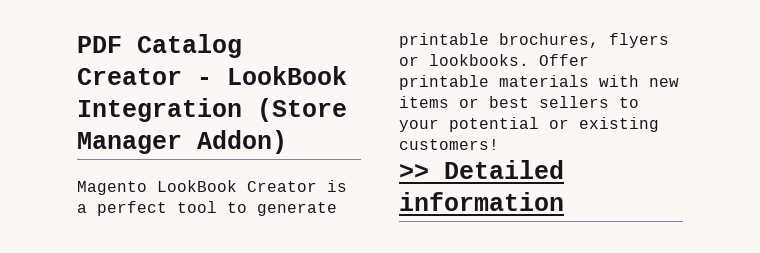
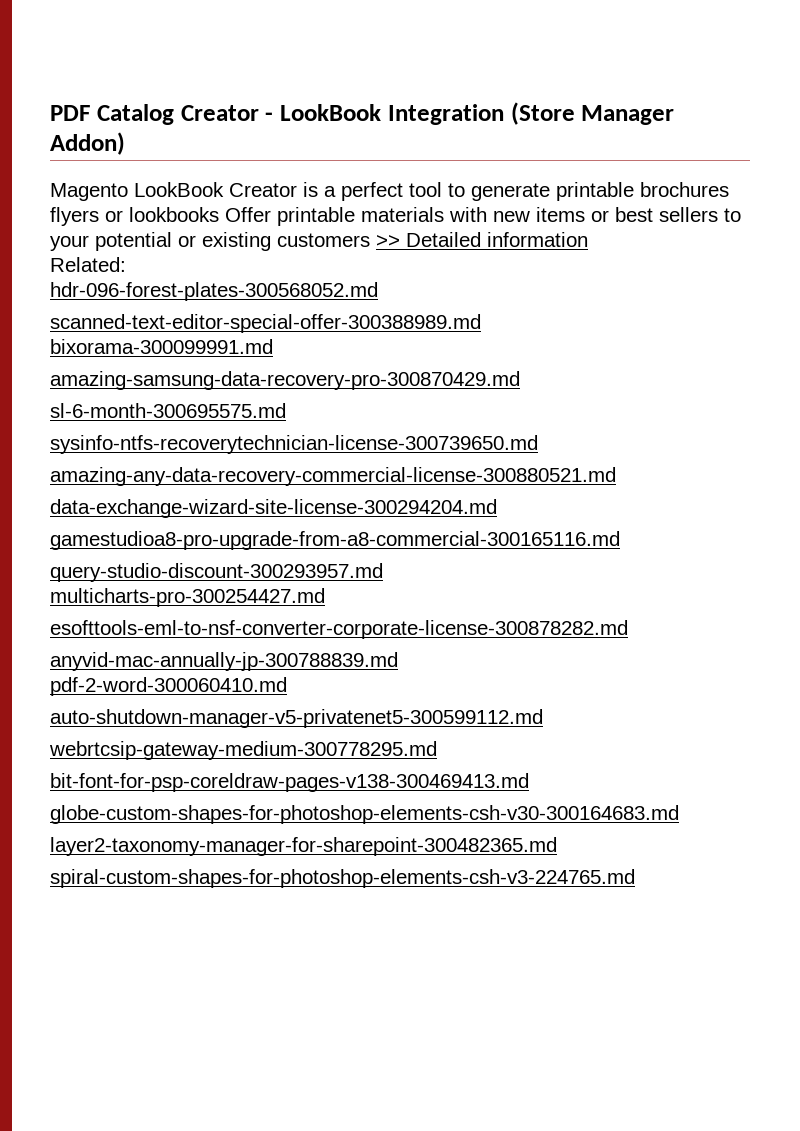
[499,33,599,48] brochures, -> [640,182,729,197] brochures
[429,54,529,66] lookbooks. -> [129,207,219,222] lookbooks
[399,139,499,150] customers! // -> [277,233,370,247] customers
(564, 201) none -> [50,257,126,272] [50,282,378,301] [50,314,481,333] [50,339,273,354] [50,371,520,390] [50,403,286,418] [50,435,538,454] [50,467,616,486] [50,499,497,518] [50,531,620,550] [50,563,383,582] [50,588,325,607] [50,620,628,639] [50,652,398,671] [50,677,287,696] [50,709,543,728] [49,741,437,760] [50,773,529,792] [50,805,679,824] [50,837,557,856] [50,869,635,888] // Related: // hdr-096-forest-plates-300568052.md // scanned-text-editor-special-offer-300388989.md // bixorama-300099991.md // amazing-samsung-data-recovery-pro-300870429.md // sl-6-month-300695575.md // sysinfo-ntfs-recoverytechnician-license-300739650.md // amazing-any-data-recovery-commercial-license-300880521.md // data-exchange-wizard-site-license-300294204.md // gamestudioa8-pro-upgrade-from-a8-commercial-300165116.md // query-studio-discount-300293957.md // multicharts-pro-300254427.md // esofttools-eml-to-nsf-converter-corporate-license-300878282.md // anyvid-mac-annually-jp-300788839.md // pdf-2-word-300060410.md // auto-shutdown-manager-v5-privatenet5-300599112.md // webrtcsip-gateway-medium-300778295.md // bit-font-for-psp-coreldraw-pages-v138-300469413.md // globe-custom-shapes-for-photoshop-elements-csh-v30-300164683.md // layer2-taxonomy-manager-for-sharepoint-300482365.md // spiral-custom-shapes-for-photoshop-elements-csh-v3-224765.md

